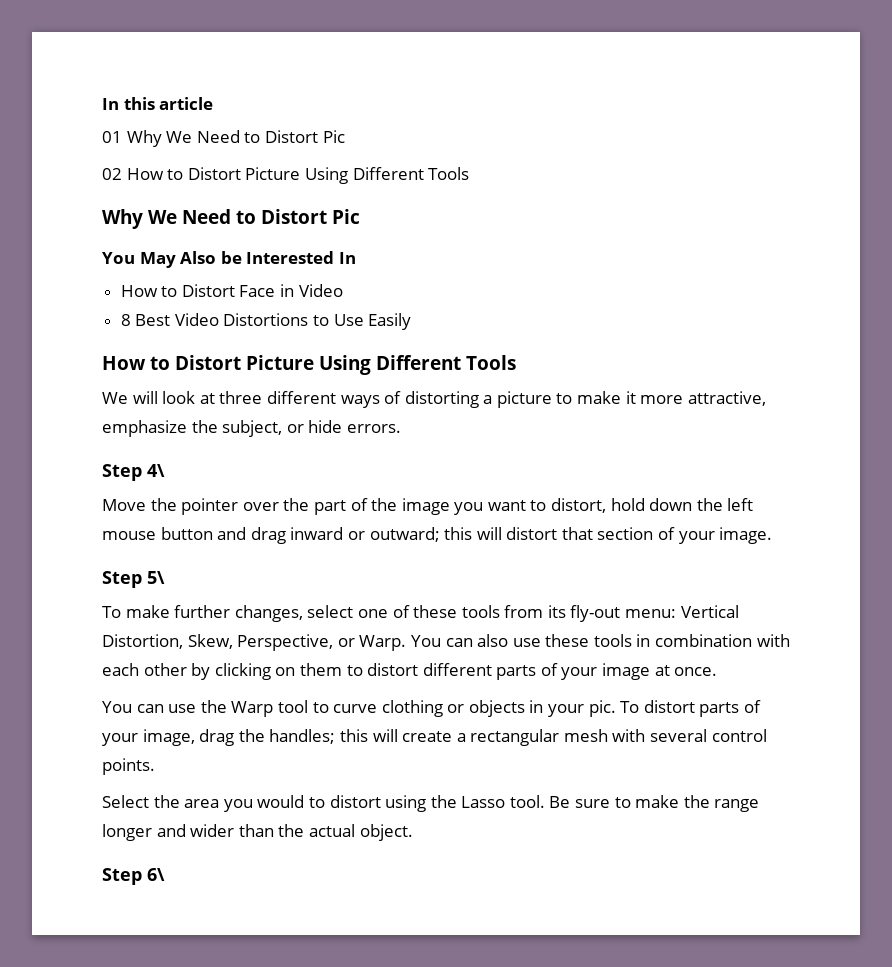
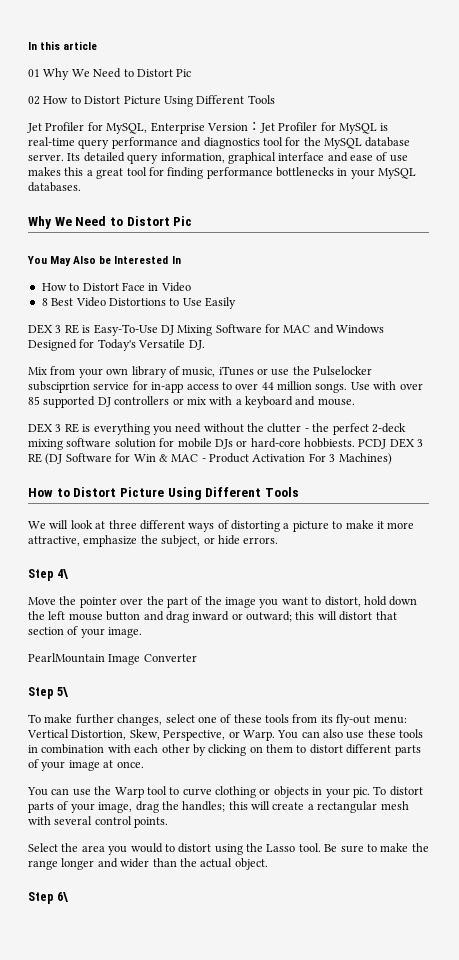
(470, 173) none -> [27,122,389,134] [28,137,411,149] [28,152,408,164] [28,167,417,179] [28,182,81,192] // Jet Profiler for MySQL, Enterprise Version：Jet Profiler for MySQL is real-time query performance and diagnostics tool for the MySQL database server. Its detailed query information, graphical interface and ease of use makes this a great tool for finding performance bottlenecks in your MySQL databases.
(412, 321) none -> [28,324,385,336] [28,339,205,351] [28,366,373,378] [28,381,423,393] [28,396,355,408] [28,423,406,435] [28,438,424,450] [28,453,392,465] // DEX 3 RE is Easy-To-Use DJ Mixing Software for MAC and Windows Designed for Today's Versatile DJ. // Mix from your own library of music, iTunes or use the Pulselocker subsciprtion service for in-app access to over 44 million songs. Use with over 85 supported DJ controllers or mix with a keyboard and mouse. // DEX 3 RE is everything you need without the clutter - the perfect 2-deck mixing software solution for mobile DJs or hard-core hobbiests. PCDJ DEX 3 RE (DJ Software for Win & MAC - Product Activation For 3 Machines)
(773, 535) none -> [28,653,197,665] // PearlMountain Image Converter

